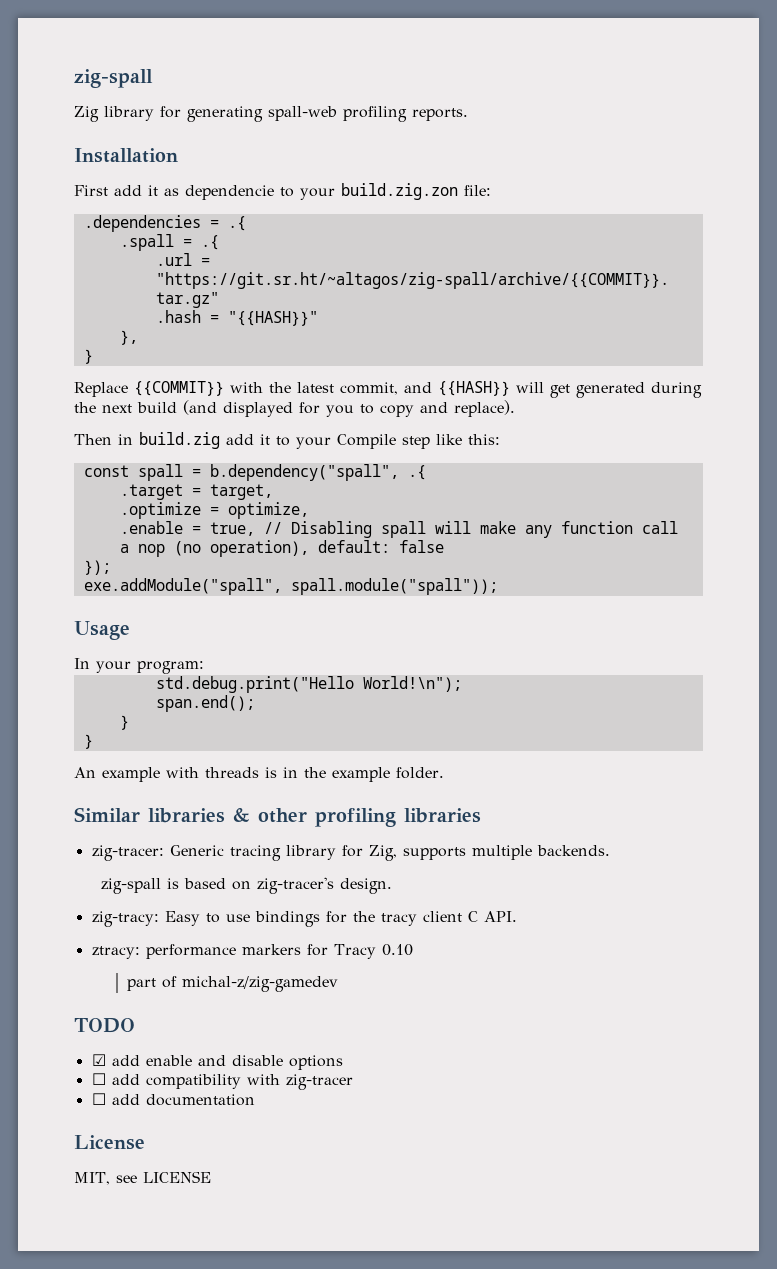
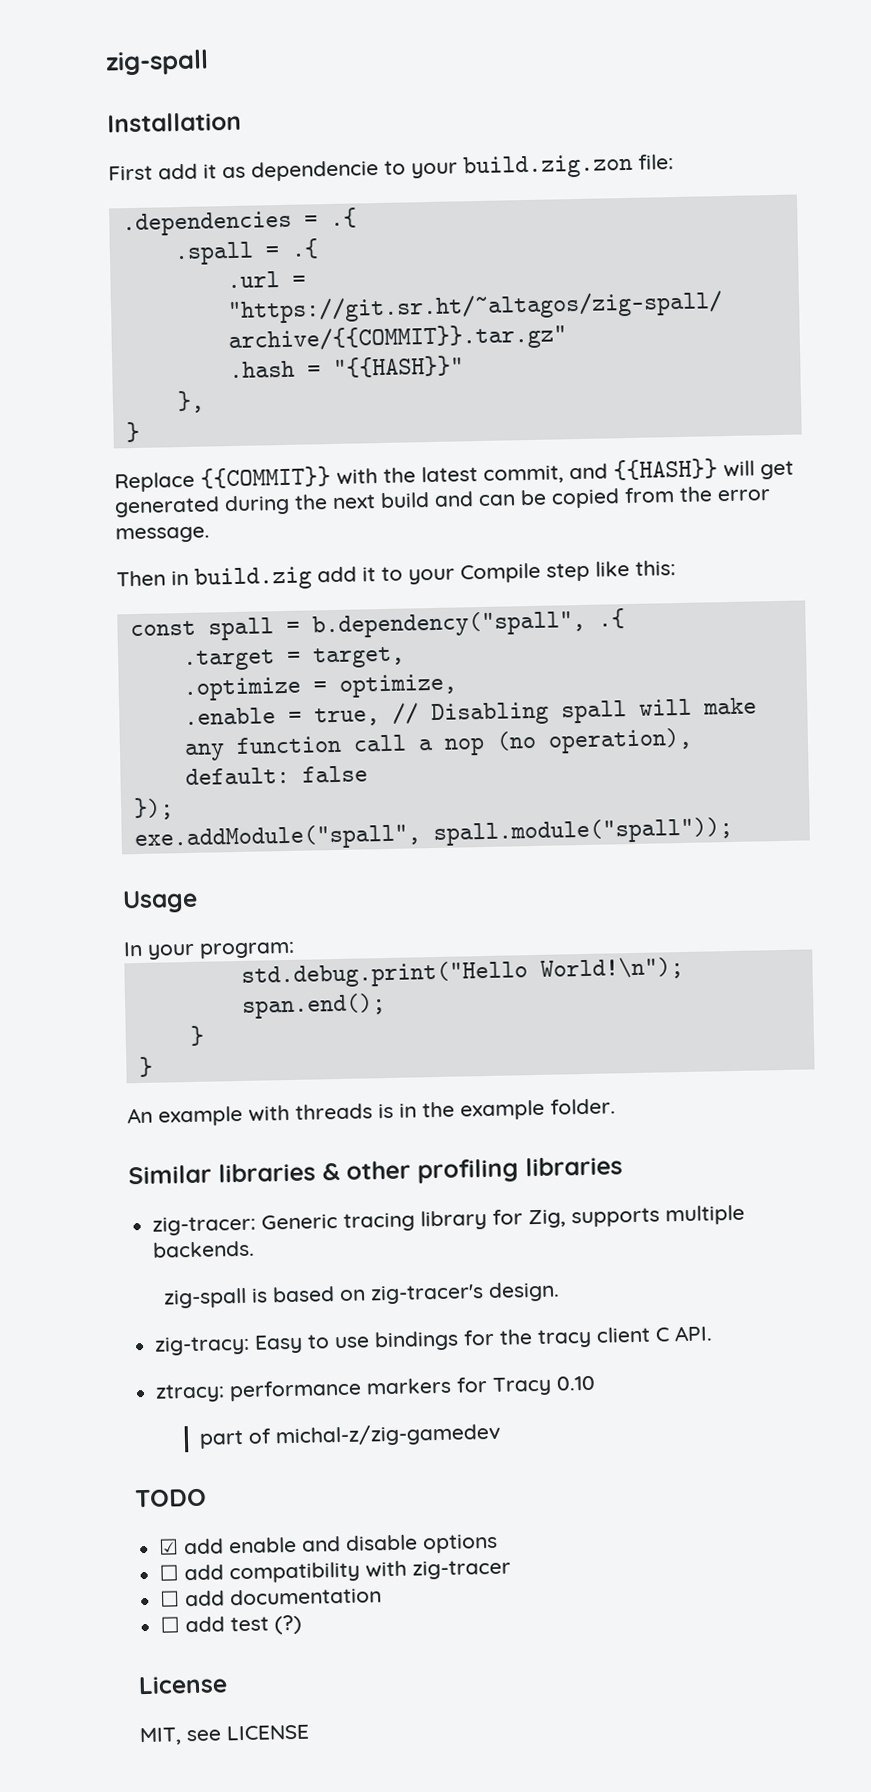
[74,69,153,88] [74,106,468,122] zig-spall // Zig library for generating spall-web profiling reports. -> [105,49,209,76] zig-spall
[183,400,515,417] (and displayed for you to copy and replace). -> [434,486,771,509] [115,526,210,544] and can be copied from the error message.
(255, 1100) none -> [160,1614,303,1635] // ☐ add test (?)

